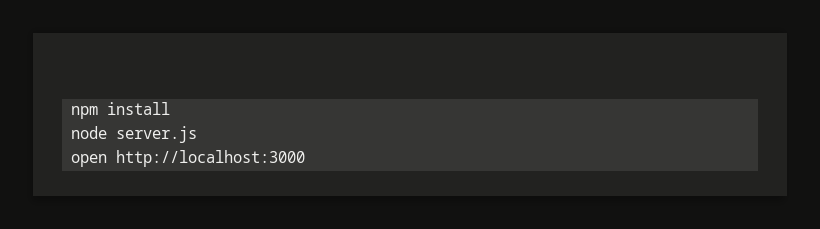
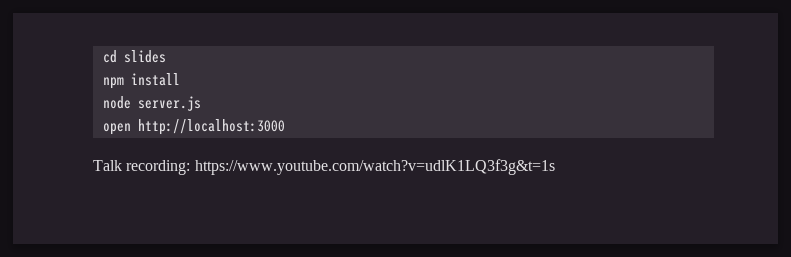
(70, 112) none -> [102,50,166,63] cd slides //
(305, 158) none -> [93,159,555,175] // Talk recording: https://www.youtube.com/watch?v=udlK1LQ3f3g&t=1s

